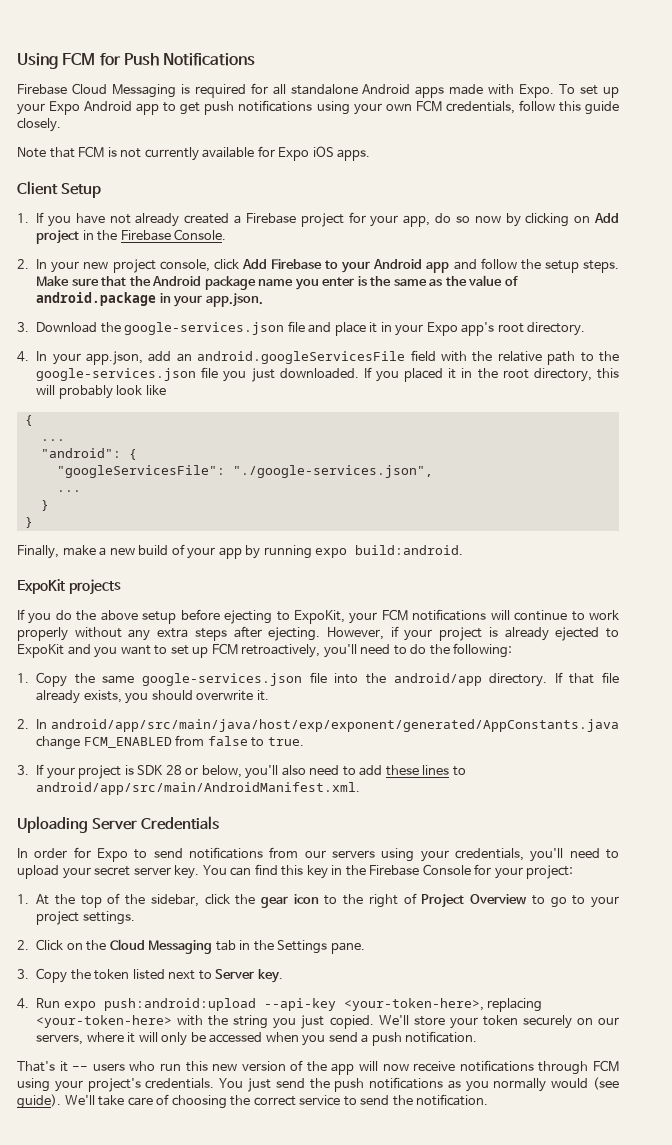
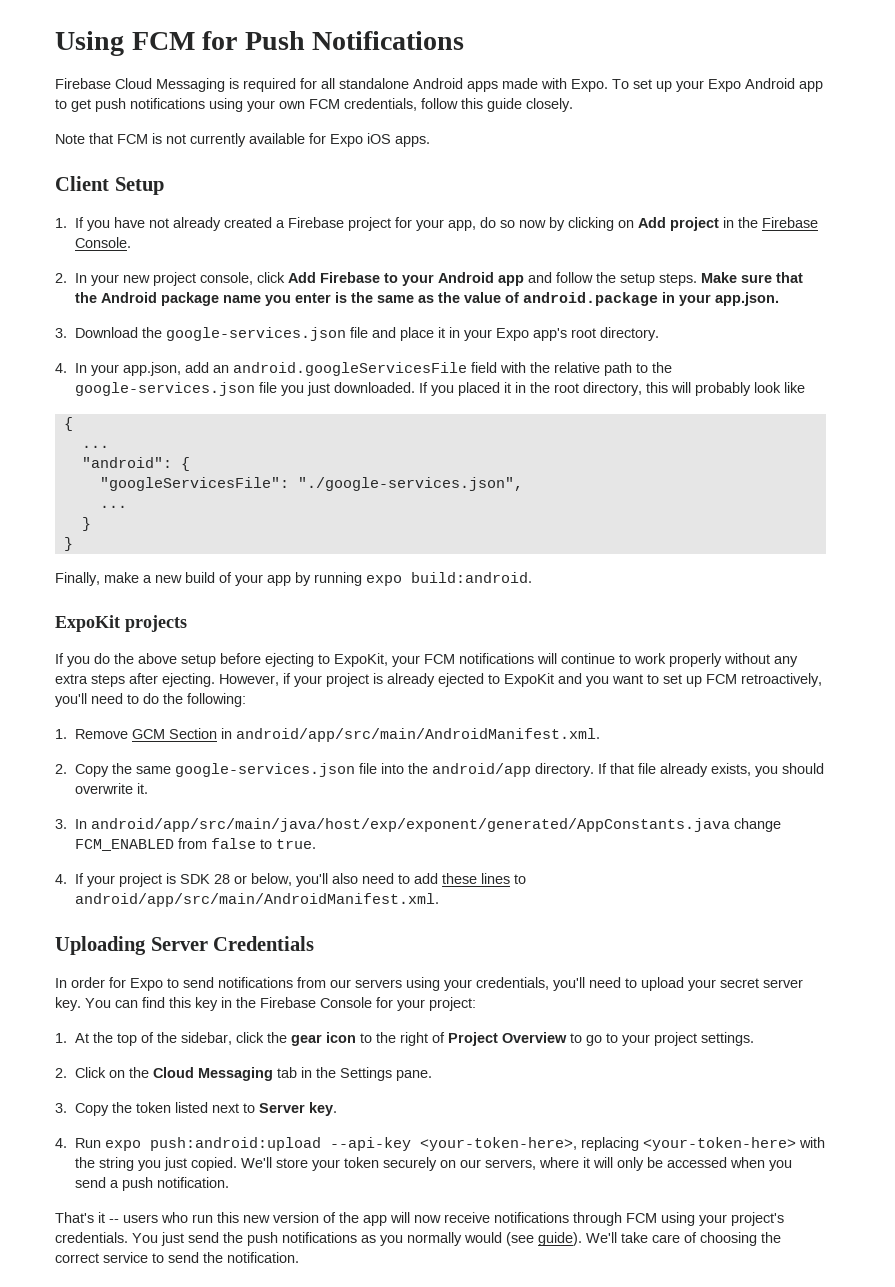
(29, 678) none -> [74,728,600,742] [55,764,67,774] Remove GCM Section in android/app/src/main/AndroidManifest.xml. // 2.
[17,719,29,729] 2. -> [55,819,67,829] 3.
[17,765,29,775] 3. -> [55,874,67,884] 4.

